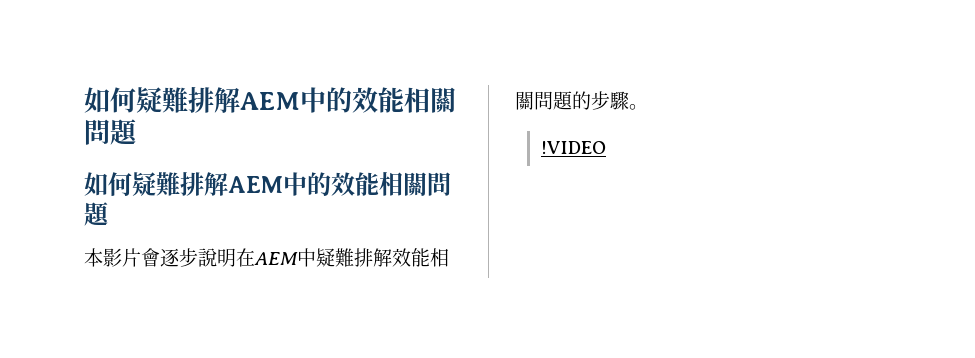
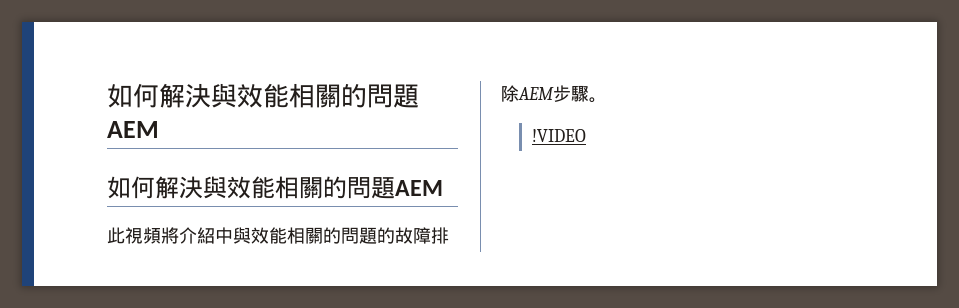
[84,86,456,113] [84,119,139,145] [84,172,451,196] [84,202,111,226] [84,248,449,267] [515,91,591,110] 如何疑難排解AEM中的效能相關問題 // 如何疑難排解AEM中的效能相關問題 // 本影片會逐步說明在AEM中疑難排解效能相關問題的 -> [107,83,419,108] [107,121,159,138] [107,176,443,199] [107,227,449,244] [501,85,554,102] 如何解決與效能相關的問題AEM // 如何解決與效能相關的問題AEM // 此視頻將介紹中與效能相關的問題的故障排除AEM

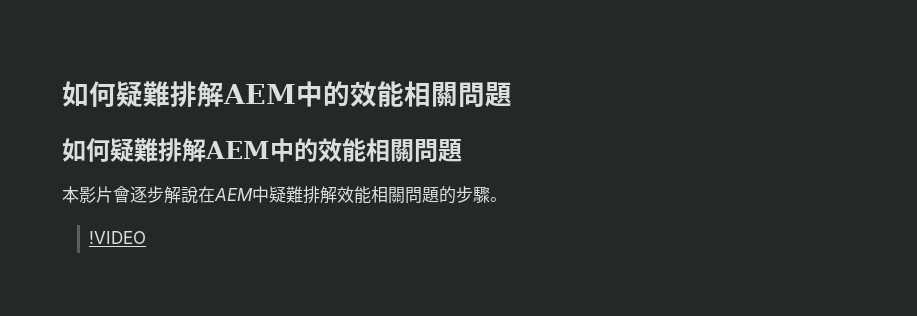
[107,83,419,108] [107,121,159,138] [107,176,443,199] [107,227,449,244] [501,85,554,102] 如何解決與效能相關的問題AEM // 如何解決與效能相關的問題AEM // 此視頻將介紹中與效能相關的問題的故障排除AEM -> [62,81,512,108] [62,138,462,162] [62,186,456,204] 如何疑難排解AEM中的效能相關問題 // 如何疑難排解AEM中的效能相關問題 // 本影片會逐步解說在AEM中疑難排解效能相關問題的

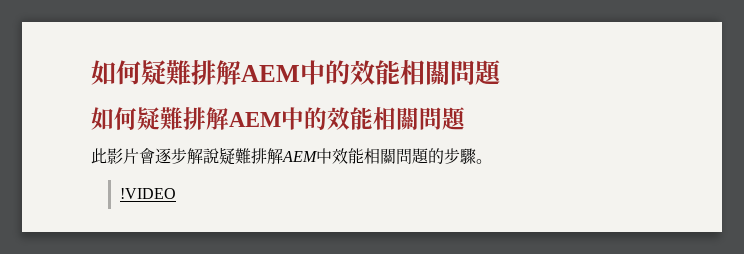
[62,186,79,203] 本 -> [91,148,107,164] 此
[198,186,337,204] 在AEM中疑難排解 -> [219,147,332,165] 疑難排解AEM中

